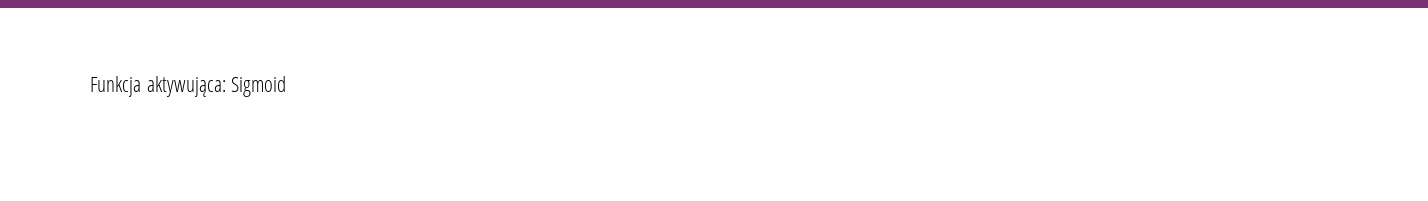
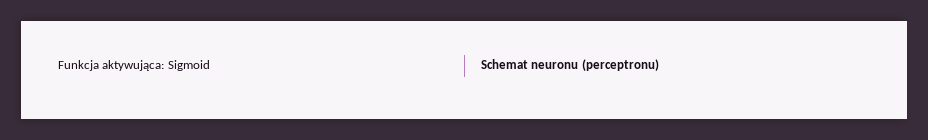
(287, 86) none -> [481,59,659,71] // Schemat neuronu (perceptronu)

